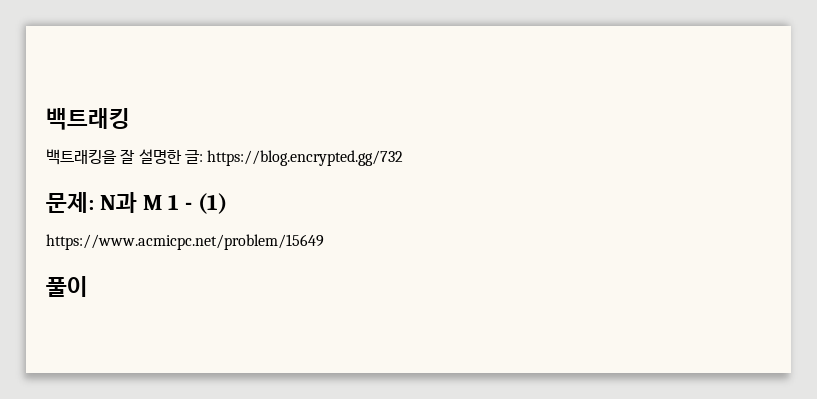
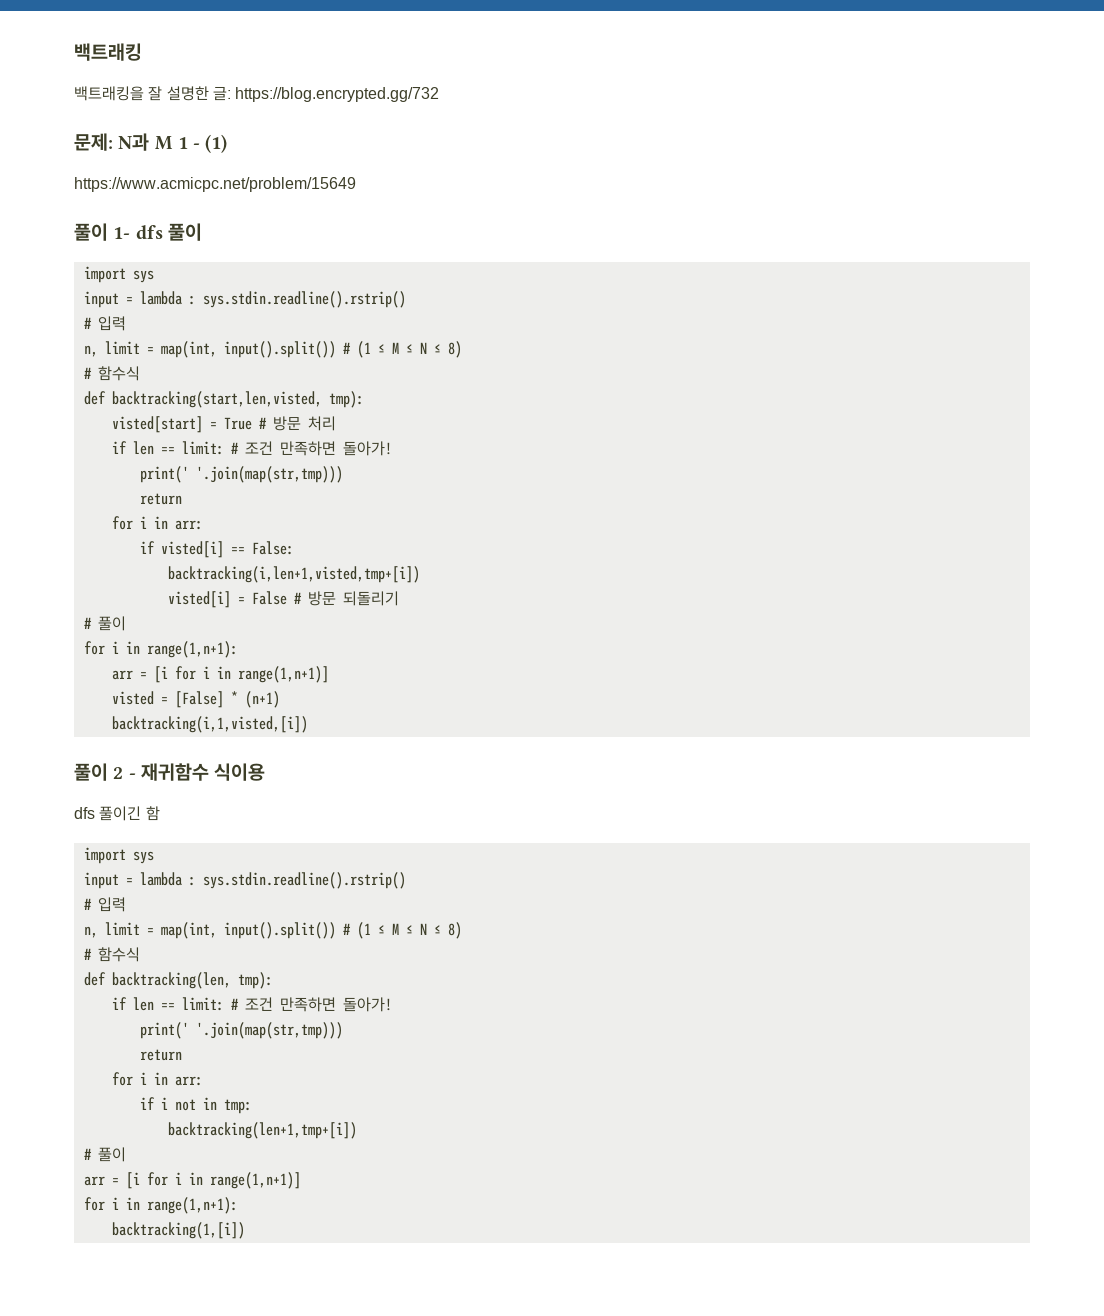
(88, 286) none -> [113,223,202,241] [83,266,154,283] [83,291,406,308] [83,316,126,331] [83,341,462,358] [83,366,140,381] [83,391,364,408] [111,416,336,433] [111,441,392,456] [139,466,343,483] [139,493,182,505] [111,516,203,530] [139,541,294,558] [167,566,420,583] [167,591,399,608] [83,616,126,631] [83,641,238,658] [111,666,329,683] [111,691,280,708] [111,716,308,733] [74,763,266,781] [74,806,160,821] [83,847,154,864] [83,872,406,889] [83,897,126,912] [83,922,462,939] [83,947,140,962] [83,972,273,989] [111,997,392,1012] [139,1022,343,1039] [139,1049,182,1061] [111,1072,203,1086] [139,1097,252,1114] [167,1122,357,1139] [83,1147,126,1162] [83,1172,301,1189] [83,1197,238,1214] [111,1222,245,1239] 1- dfs 풀이 // import sys // input = lambda : sys.stdin.readline().rstrip() // # 입력 // n, limit = map(int, input().split()) # (1 ≤ M ≤ N ≤ 8) // # 함수식 // def backtracking(start,len,visted, tmp): // visted[start] = True # 방문 처리 // if len == limit: # 조건 만족하면 돌아가! // print(' '.join(map(str,tmp))) // return // for i in arr: // if visted[i] == False: // backtracking(i,len+1,visted,tmp+[i]) // visted[i] = False # 방문 되돌리기 // # 풀이 // for i in range(1,n+1): // arr = [i for i in range(1,n+1)] // visted = [False] * (n+1) // backtracking(i,1,visted,[i]) // 풀이 2 - 재귀함수 식이용 // dfs 풀이긴 함 // import sys // input = lambda : sys.stdin.readline().rstrip() // # 입력 // n, limit = map(int, input().split()) # (1 ≤ M ≤ N ≤ 8) // # 함수식 // def backtracking(len, tmp): // if len == limit: # 조건 만족하면 돌아가! // print(' '.join(map(str,tmp))) // return // for i in arr: // if i not in tmp: // backtracking(len+1,tmp+[i]) // # 풀이 // arr = [i for i in range(1,n+1)] // for i in range(1,n+1): // backtracking(1,[i])

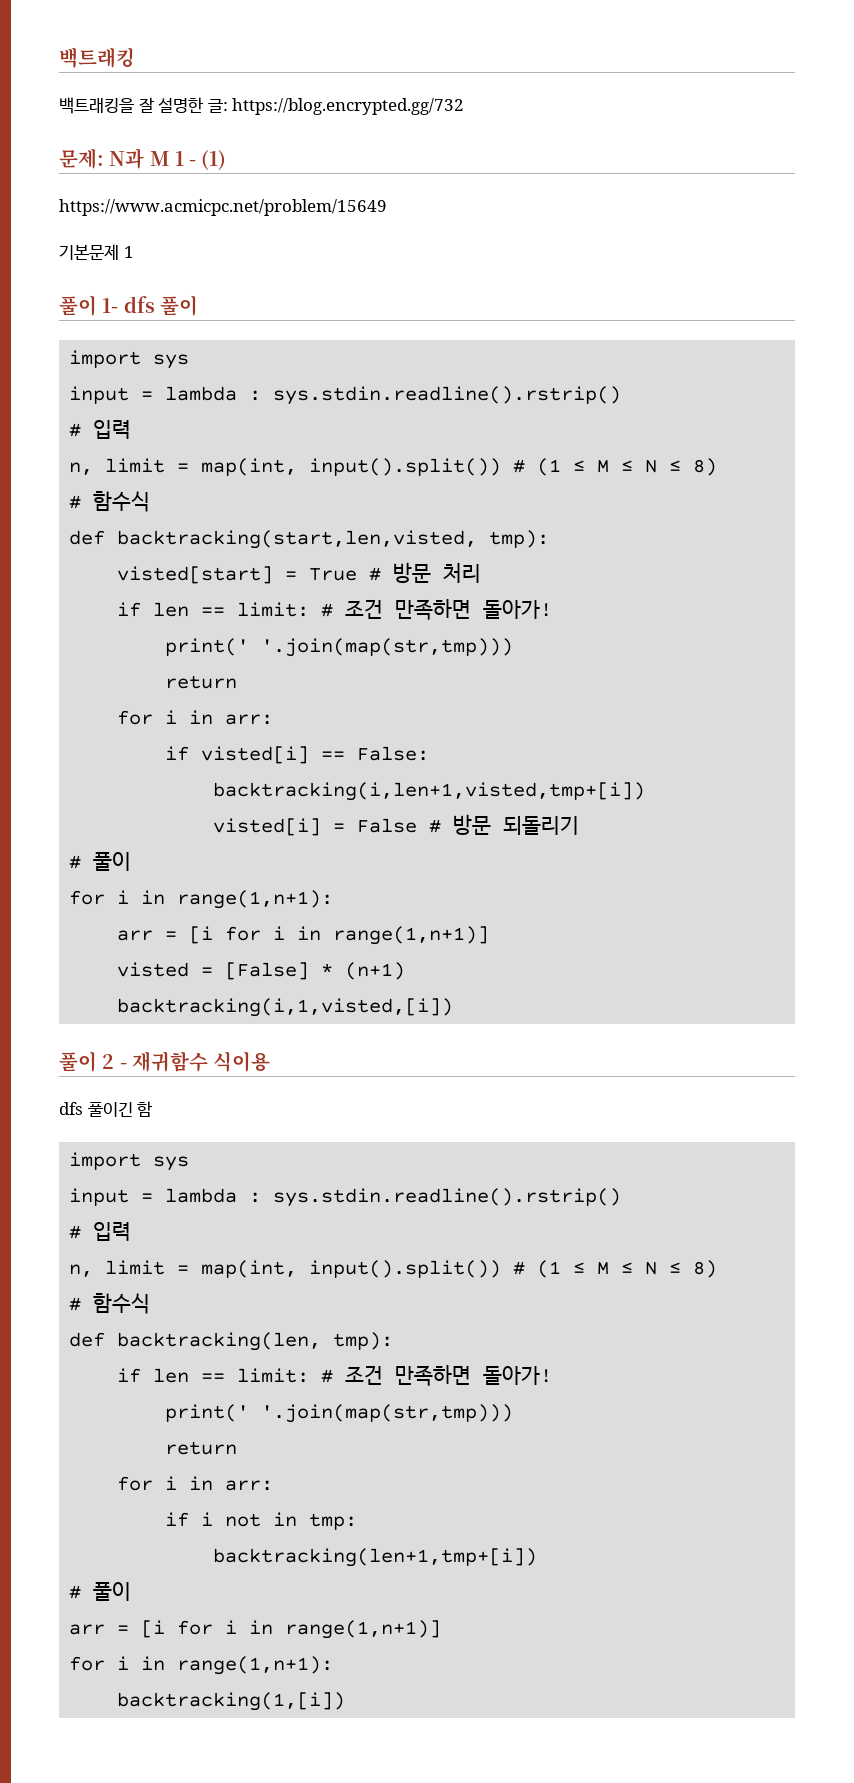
(356, 184) none -> [59,244,134,260] // 기본문제 1

